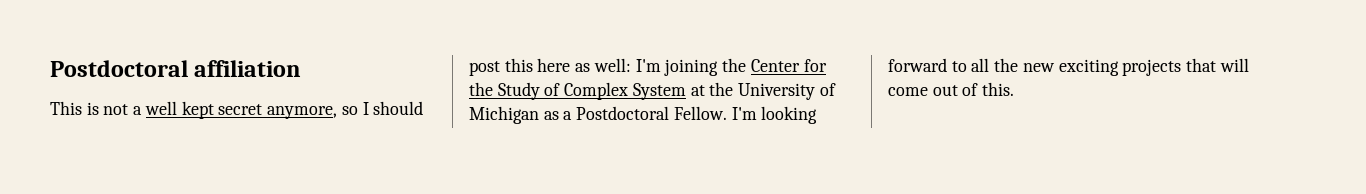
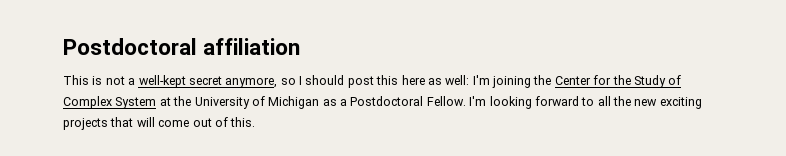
[144,101,214,119] well kept -> [138,75,186,88] well-kept

